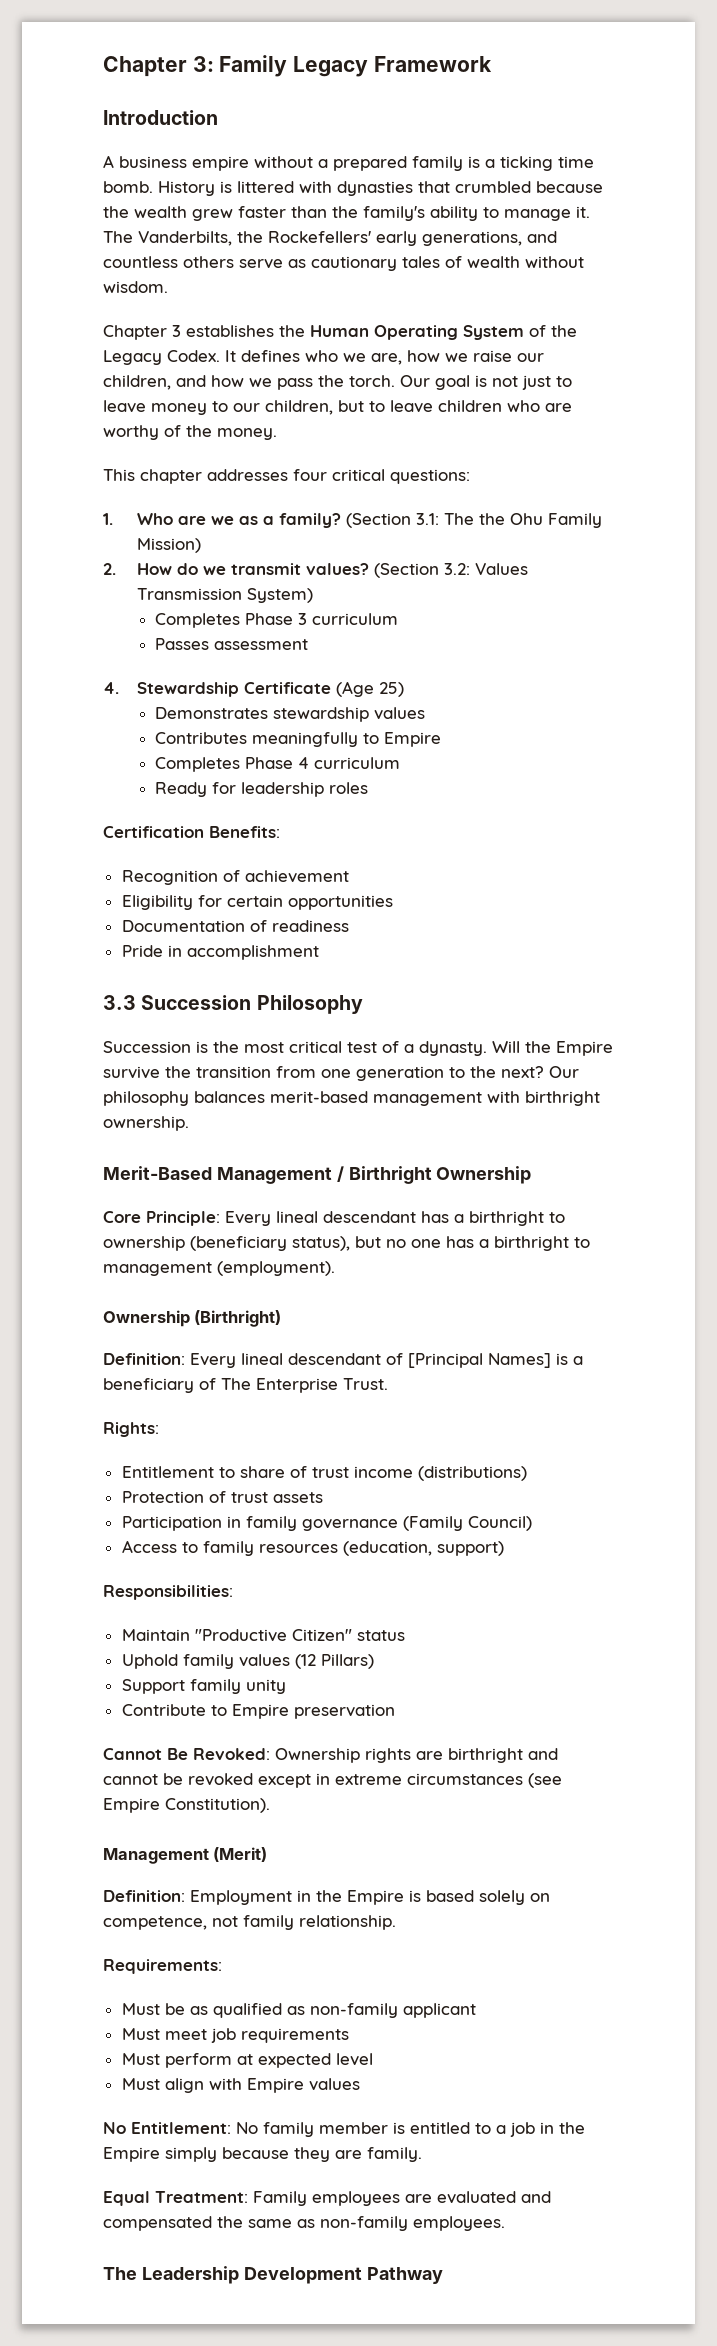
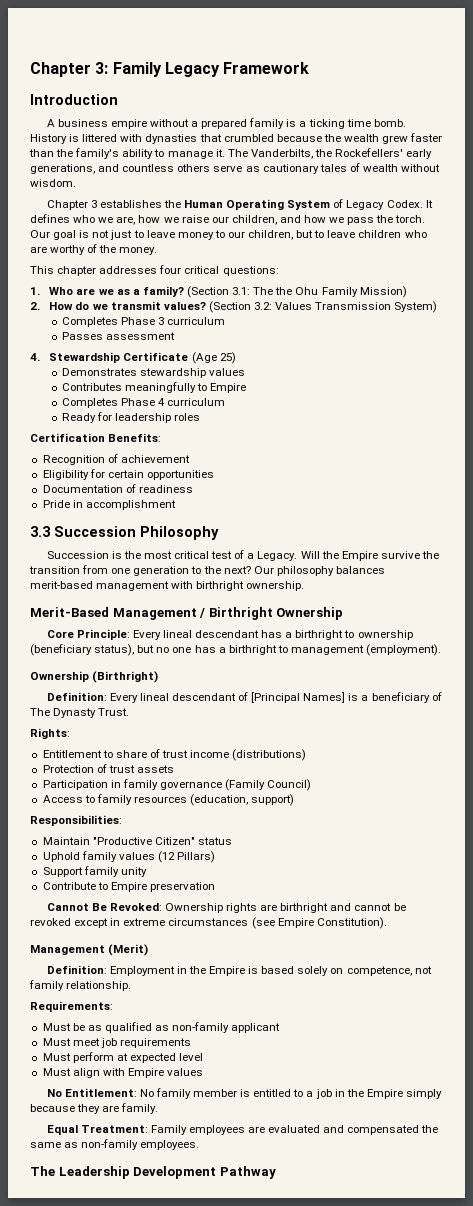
[551,325,577,337] the -> (344, 203) none
[419,1041,487,1056] dynasty. -> [257,551,298,561] Legacy.
[256,1378,338,1393] Enterprise -> [53,708,97,718] Dynasty

